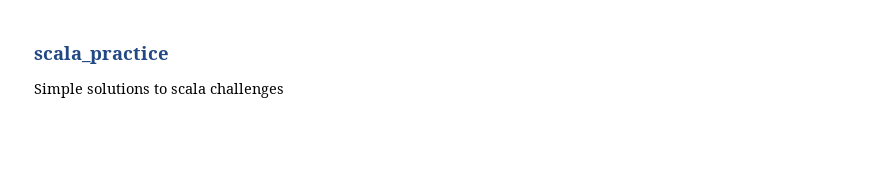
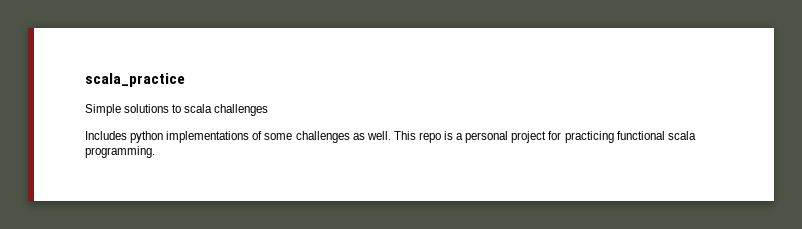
(284, 90) none -> [85,131,696,143] [85,146,155,158] // Includes python implementations of some challenges as well. This repo is a personal project for practicing functional scala programming.

